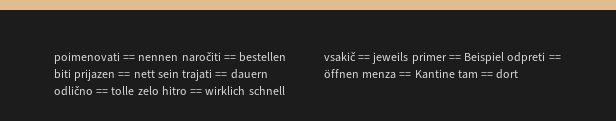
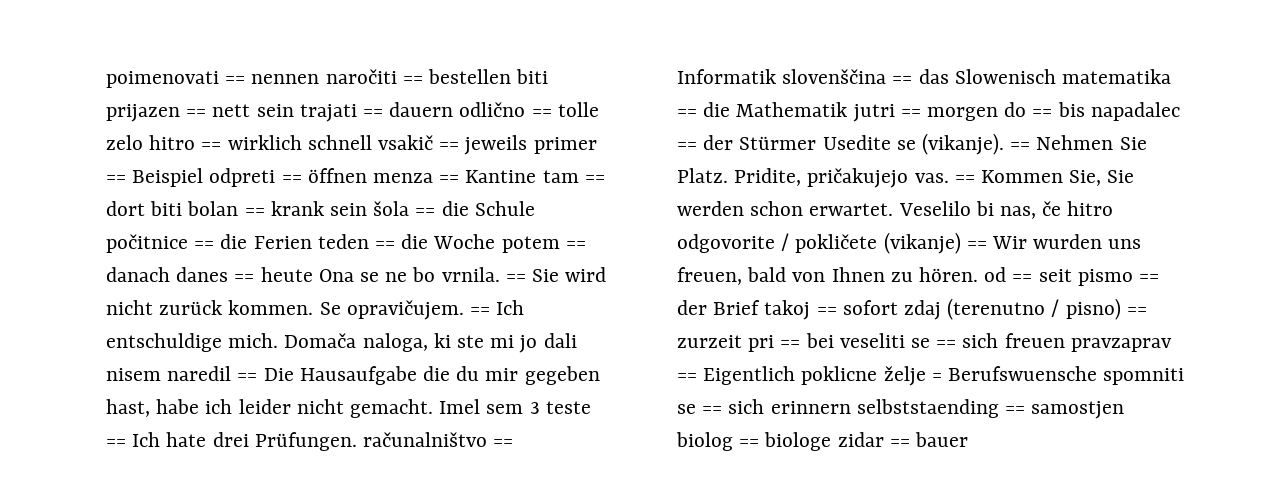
(519, 74) none -> [150,201,535,216] [106,234,586,253] [106,267,607,282] [106,300,525,320] [106,333,577,353] [106,366,600,385] [106,399,591,418] [106,432,514,451] [677,69,1172,84] [677,102,1180,122] [677,133,1147,155] [677,168,1135,188] [677,201,1114,219] [677,232,1142,254] [677,267,1160,286] [677,298,1147,320] [677,333,1172,352] [677,366,1185,386] [677,399,1125,419] [676,432,969,451] biti bolan == krank sein šola == die Schule počitnice == die Ferien teden == die Woche potem == danach danes == heute Ona se ne bo vrnila. == Sie wird nicht zurück kommen. Se opravičujem. == Ich entschuldige mich. Domača naloga, ki ste mi jo dali nisem naredil == Die Hausaufgabe die du mir gegeben hast, habe ich leider nicht gemacht. Imel sem 3 teste == Ich hate drei Prüfungen. računalništvo == Informatik slovenščina == das Slowenisch matematika == die Mathematik jutri == morgen do == bis napadalec == der Stürmer Usedite se (vikanje). == Nehmen Sie Platz. Pridite, pričakujejo vas. == Kommen Sie, Sie werden schon erwartet. Veselilo bi nas, če hitro odgovorite / pokličete (vikanje) == Wir wurden uns freuen, bald von Ihnen zu hören. od == seit pismo == der Brief takoj == sofort zdaj (terenutno / pisno) == zurzeit pri == bei veseliti se == sich freuen pravzaprav == Eigentlich poklicne želje = Berufswuensche spomniti se == sich erinnern selbststaending == samostjen biolog == biologe zidar == bauer

